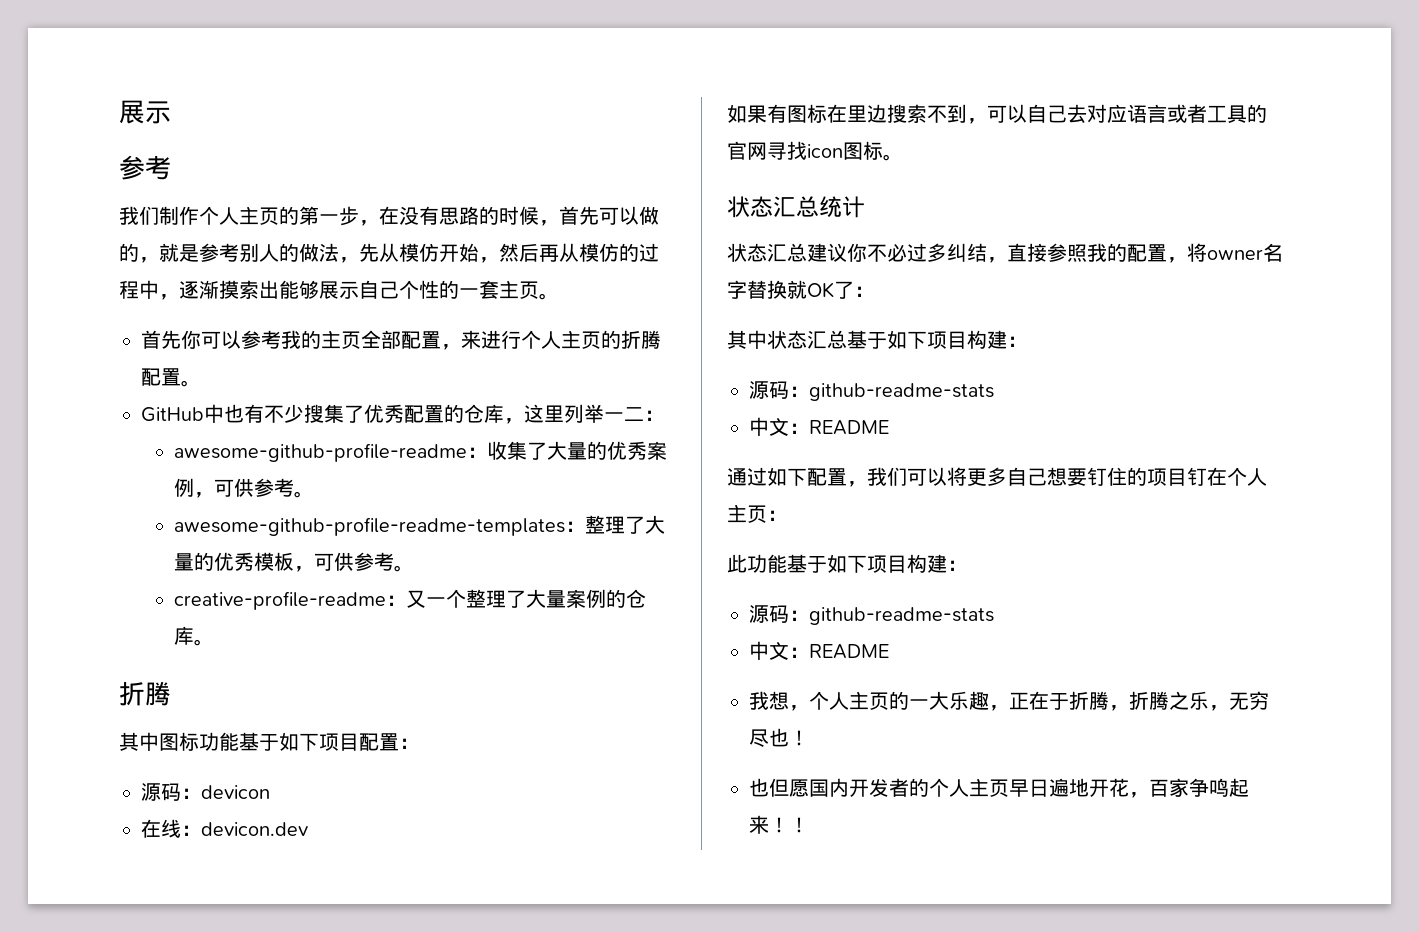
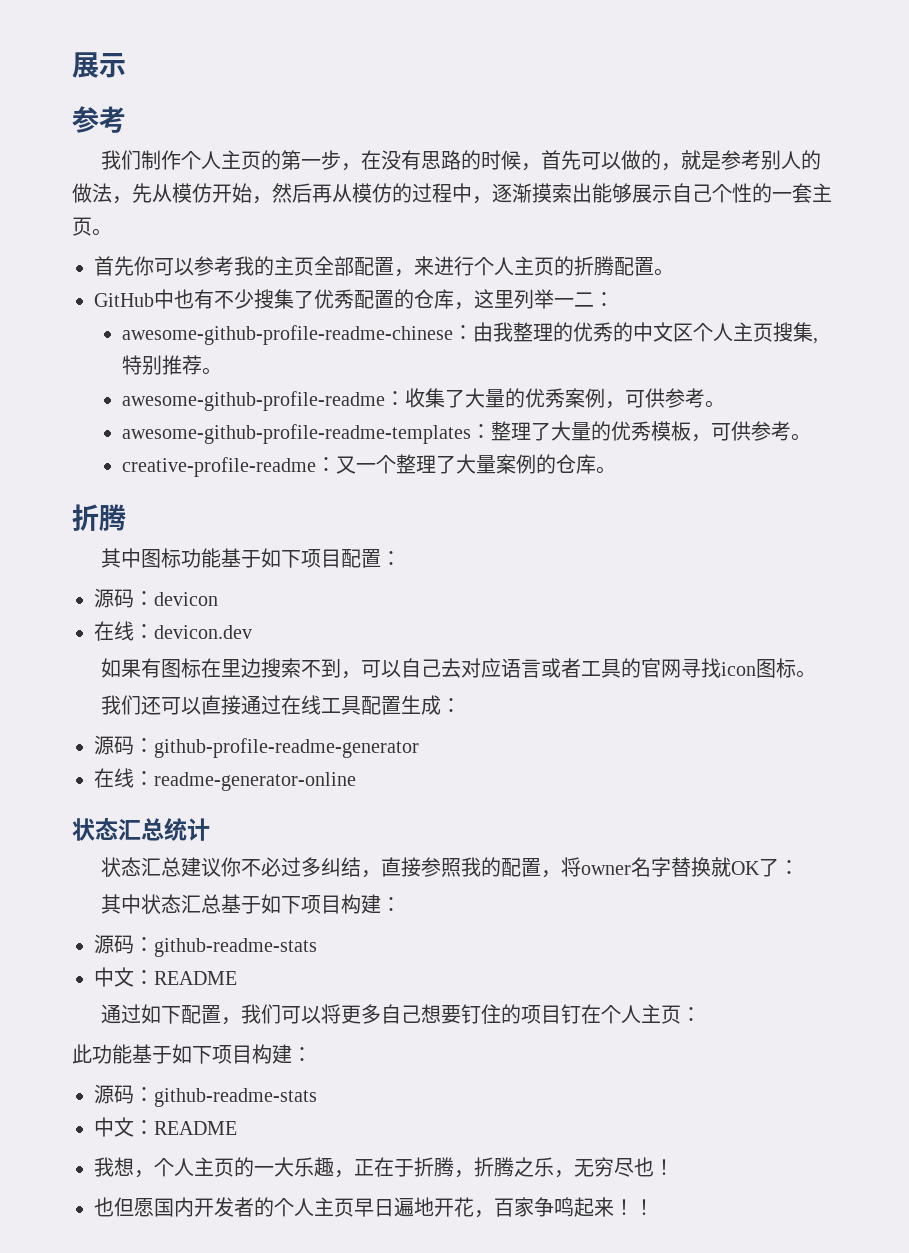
(664, 415) none -> [121,322,818,345] [121,355,222,375] // awesome-github-profile-readme-chinese：由我整理的优秀的中文区个人主页搜集,特别推荐。
(903, 157) none -> [100,695,461,715] [94,735,419,758] [94,768,356,791] // 我们还可以直接通过在线工具配置生成： // 源码：github-profile-readme-generator // 在线：readme-generator-online

